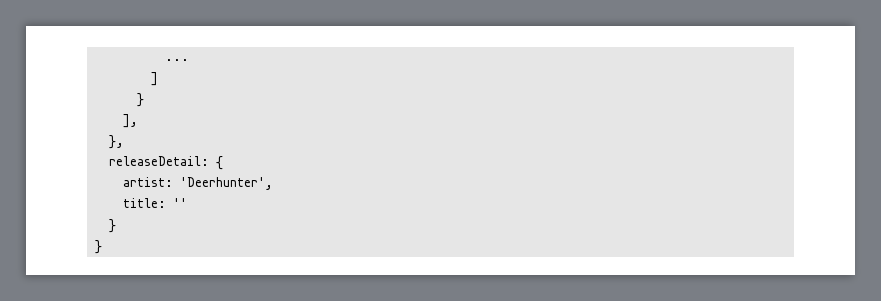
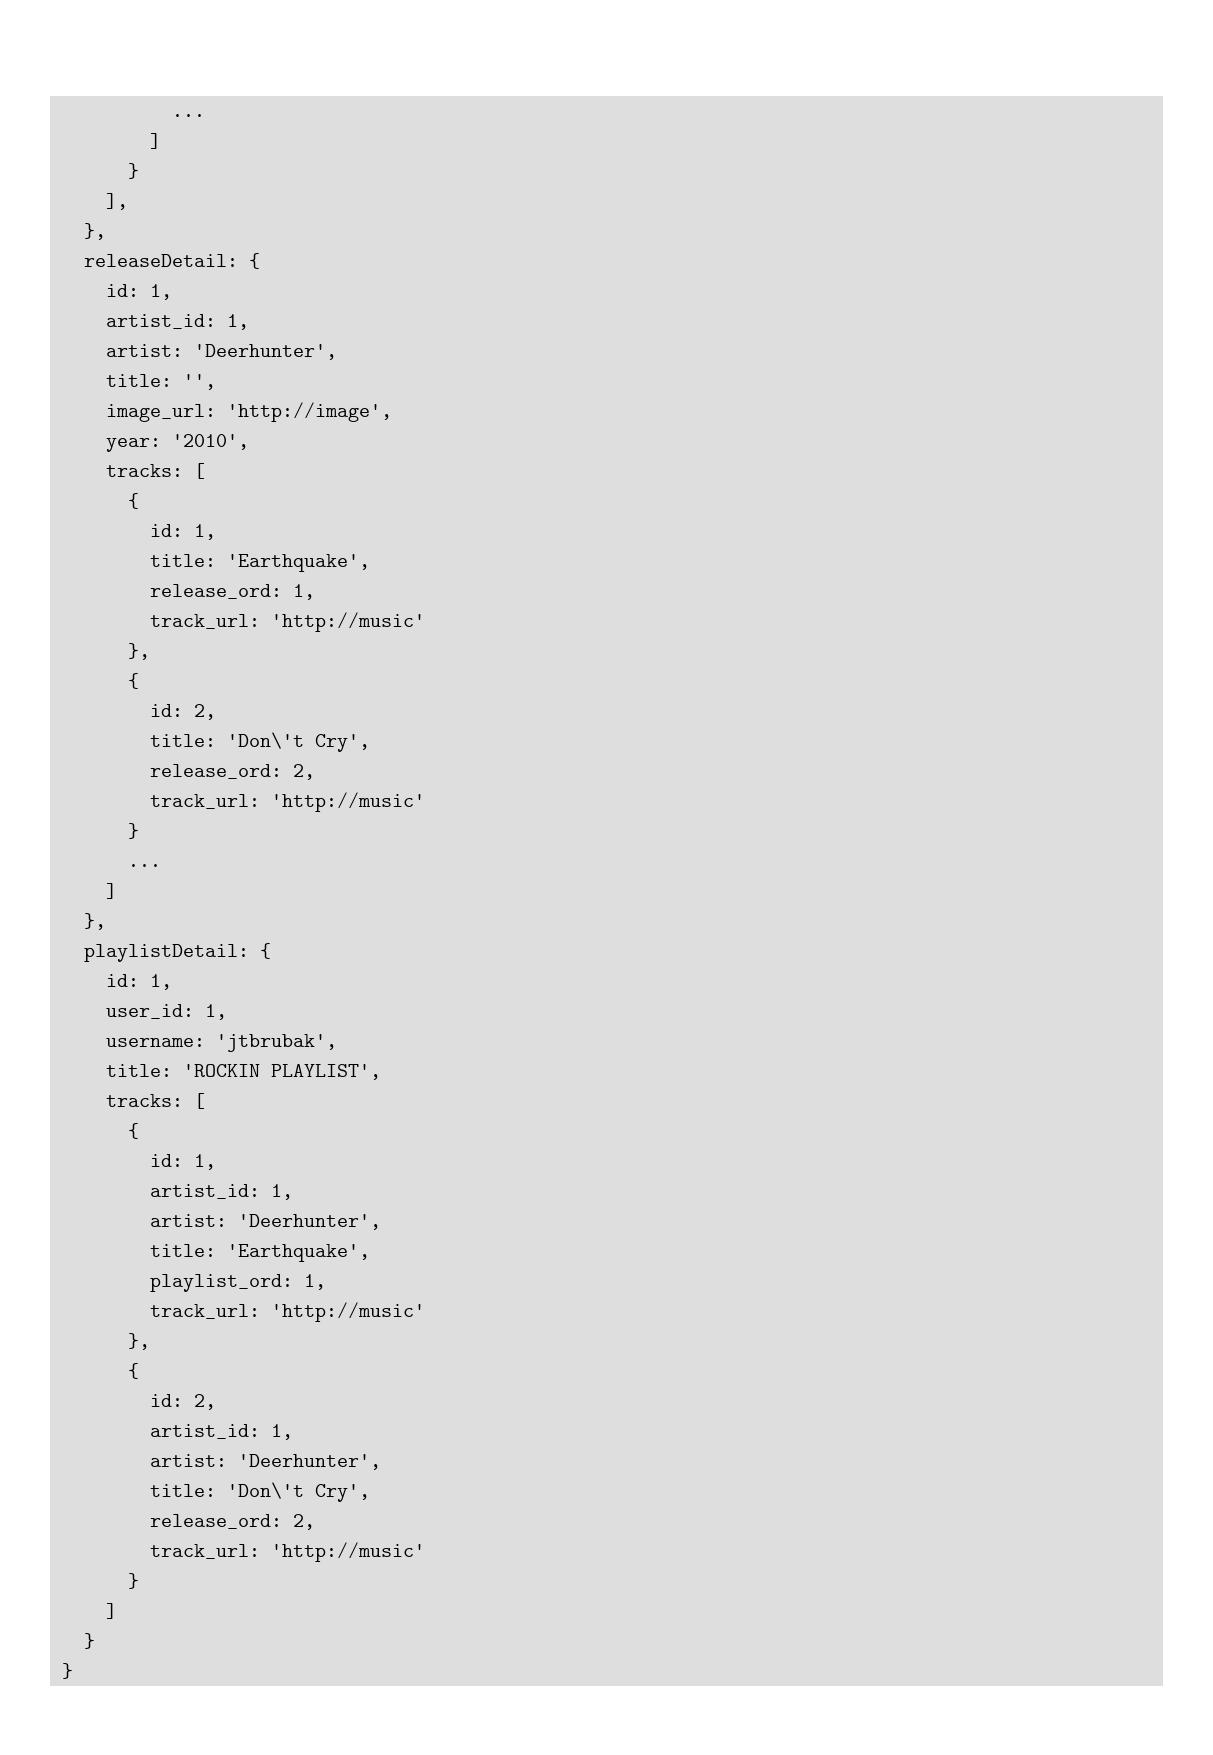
[122,177,273,190] [122,198,187,208] // artist: 'Deerhunter', // title: '' -> [105,284,172,300] [105,314,249,330] [105,344,337,360] [105,374,216,390] [105,402,392,422] [105,434,249,452] [105,463,205,479] [127,493,139,509] [149,524,216,540] [149,554,370,572] [149,584,315,600] [149,612,425,632] [127,643,150,660] [127,673,139,689] [149,704,216,720] [149,732,370,752] [149,764,315,780] [149,792,425,812] [127,823,139,839] [127,864,161,867] [105,883,117,899] [83,913,106,930] [83,943,271,962] [105,974,172,990] [105,1004,227,1020] [105,1034,337,1052] [105,1064,381,1080] [105,1093,205,1109] [127,1123,139,1139] [149,1154,216,1170] [149,1184,293,1200] [149,1214,381,1230] [149,1244,370,1262] [149,1274,326,1292] [149,1302,425,1322] [127,1333,150,1350] [127,1363,139,1379] [149,1394,216,1410] [149,1424,293,1440] [149,1454,381,1470] [149,1482,370,1502] [149,1514,315,1530] [149,1542,425,1562] [127,1573,139,1589] [105,1603,117,1619] // id: 1, // artist_id: 1, // artist: 'Deerhunter', // title: '', // image_url: 'http://image', // year: '2010', // tracks: [ // { // id: 1, // title: 'Earthquake', // release_ord: 1, // track_url: 'http://music' // }, // { // id: 2, // title: 'Don\'t Cry', // release_ord: 2, // track_url: 'http://music' // } // ... // ] // }, // playlistDetail: { // id: 1, // user_id: 1, // username: 'jtbrubak', // title: 'ROCKIN PLAYLIST', // tracks: [ // { // id: 1, // artist_id: 1, // artist: 'Deerhunter', // title: 'Earthquake', // playlist_ord: 1, // track_url: 'http://music' // }, // { // id: 2, // artist_id: 1, // artist: 'Deerhunter', // title: 'Don\'t Cry', // release_ord: 2, // track_url: 'http://music' // } // ]

